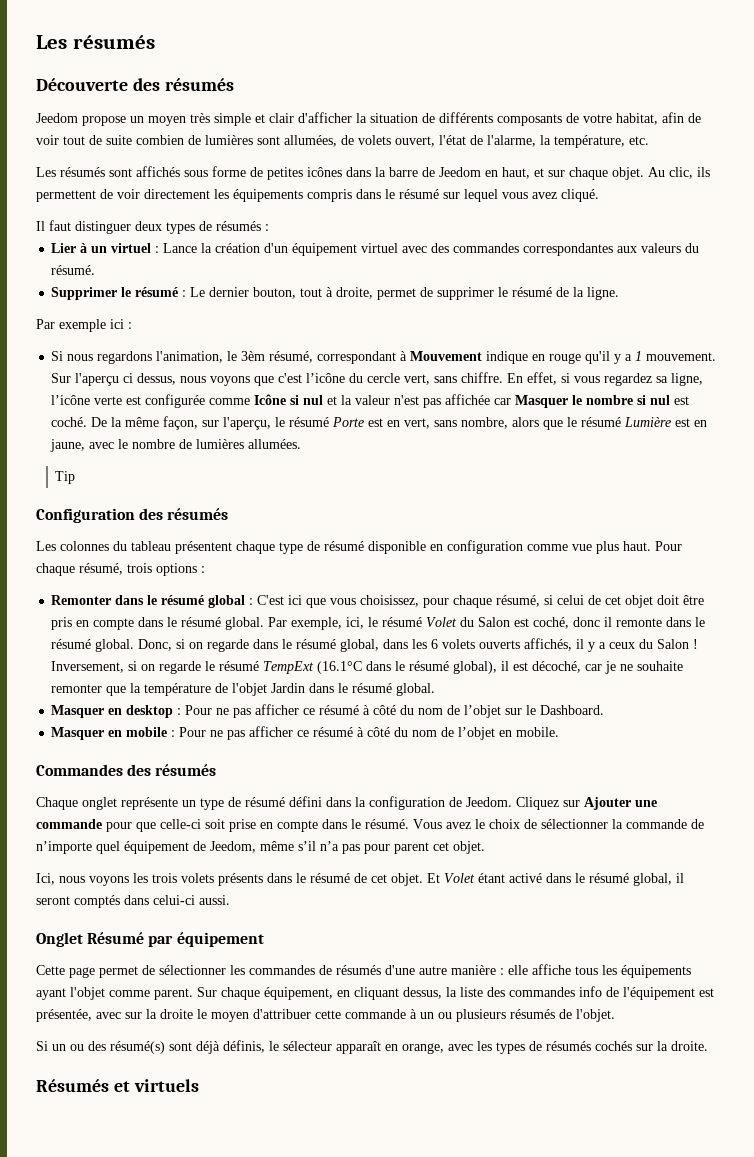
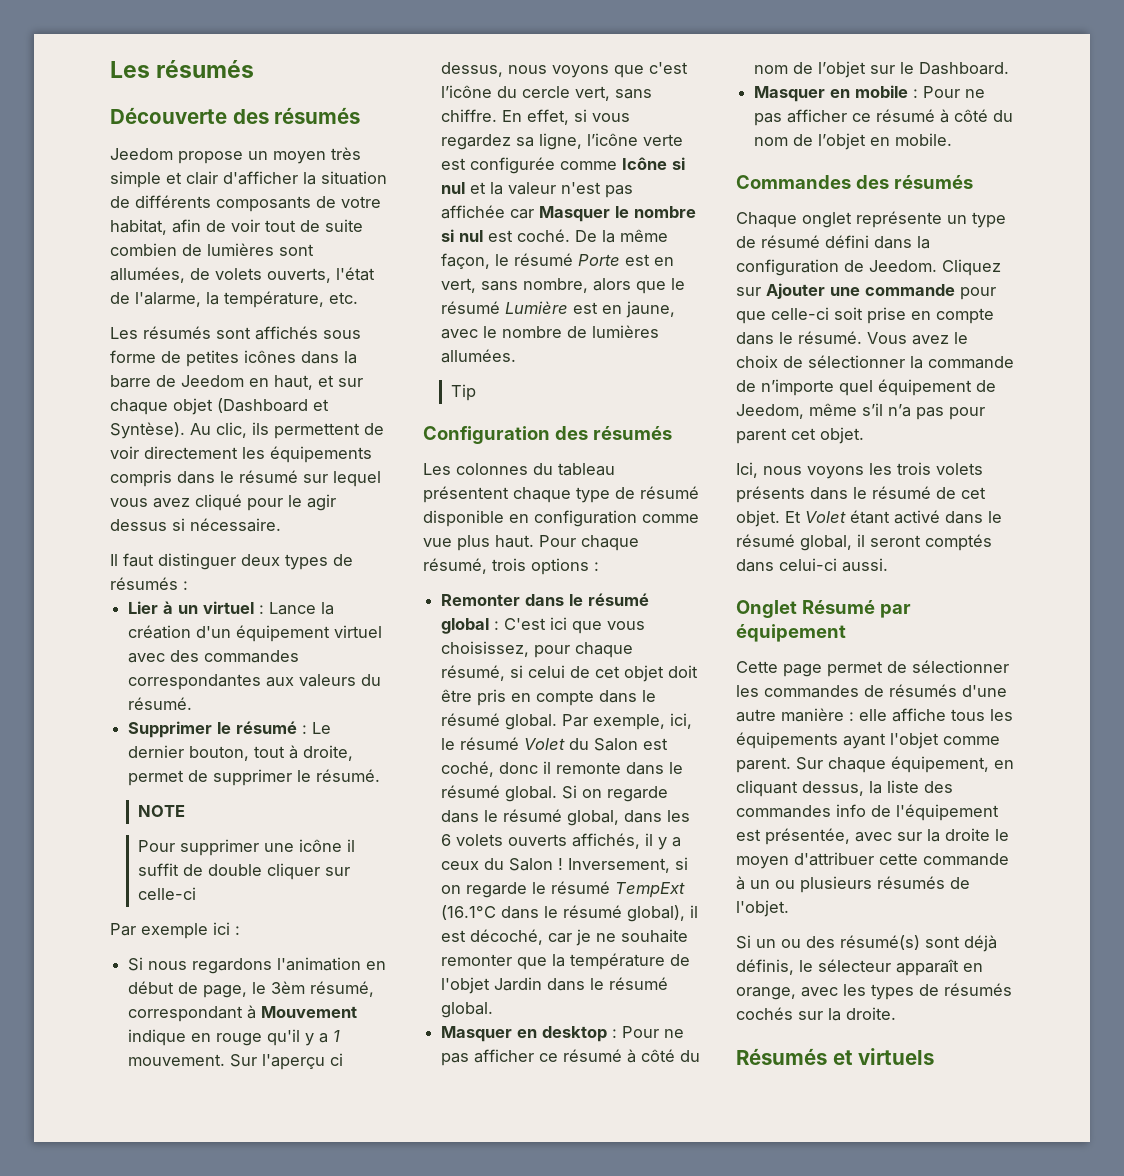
[395,136,435,147] ouvert, -> [267,268,331,283] ouverts,
[612,167,644,180] objet. -> [173,398,329,415] [110,422,185,439] objet (Dashboard et Syntèse).
[561,189,599,202] cliqué. -> [195,494,336,511] [110,518,281,532] cliqué pour le agir dessus si nécessaire.
[512,287,620,300] résumé de la ligne. -> [316,769,381,782] [137,805,185,817] [137,839,355,856] [137,863,350,880] [137,887,196,900] résumé. // NOTE // Pour supprimer une icône il suffit de double cliquer sur celle-ci
[156,351,224,363] l'animation, -> [277,957,387,971] [128,981,248,998] l'animation en début de page,
[202,417,272,430] sur l'aperçu, -> (491, 261) none
[138,639,186,651] Donc, si -> [562,785,578,799] Si

